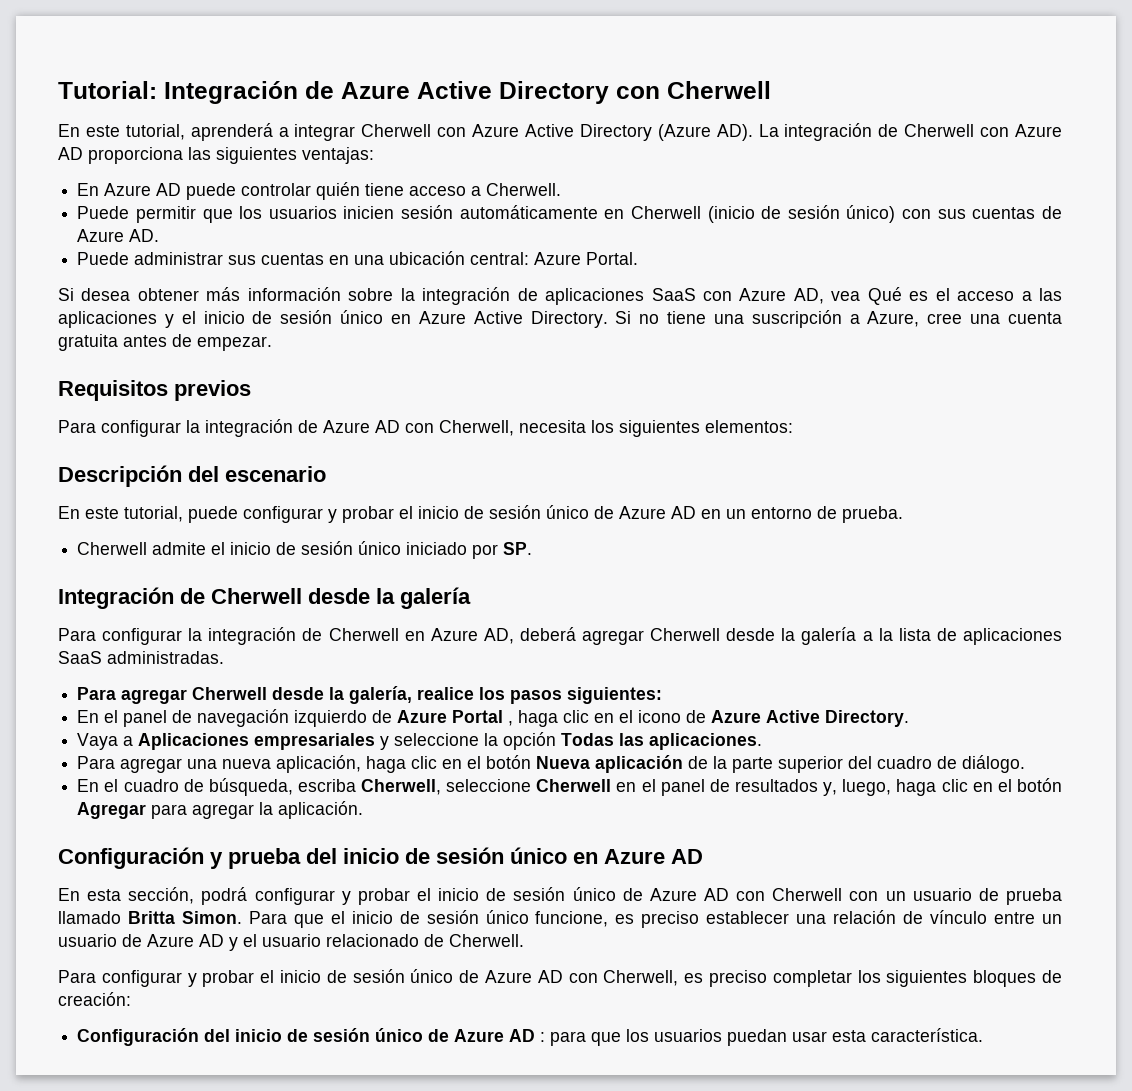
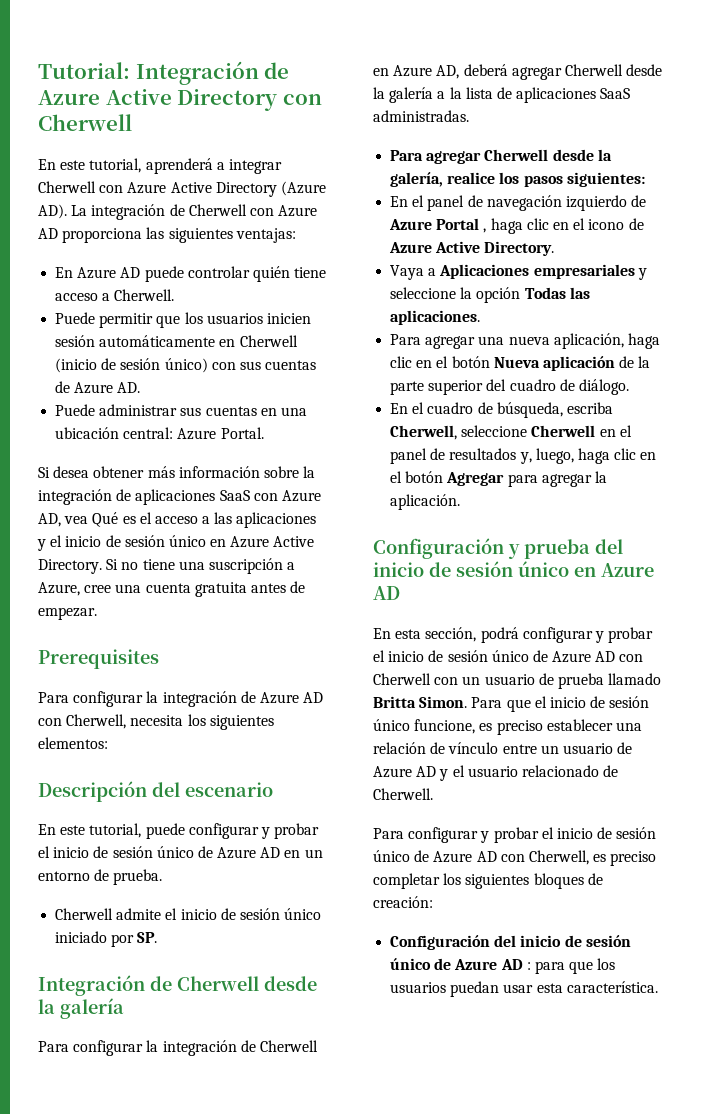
[58,380,251,401] Requisitos previos -> [38,649,159,669] Prerequisites

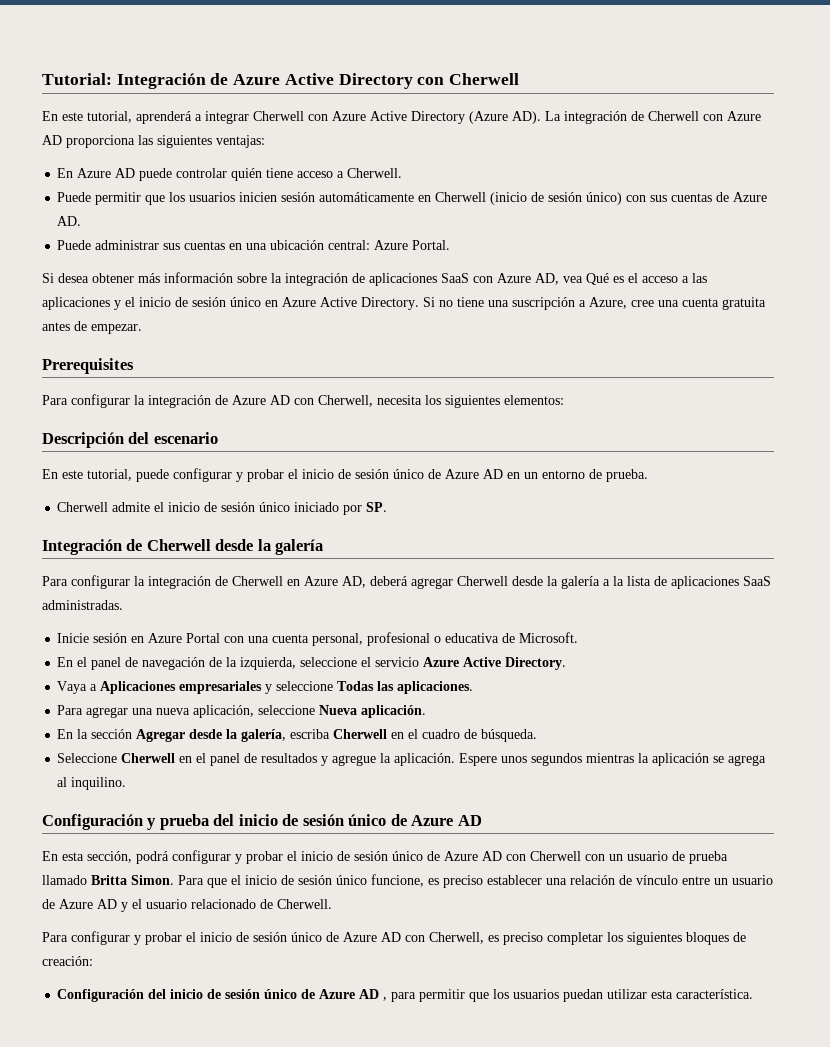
[390,149,612,164] [390,172,645,187] Para agregar Cherwell desde la galería, realice los pasos siguientes: -> [57,632,579,646] Inicie sesión en Azure Portal con una cuenta personal, profesional o educativa de Microsoft.
[565,195,647,211] [389,218,644,234] izquierdo de Azure Portal , haga clic en el icono de -> [209,657,420,670] de la izquierda, seleccione el servicio
[460,287,521,303] la opción -> (334, 686) none
[627,333,660,349] [390,356,651,371] [390,379,629,395] [390,402,613,418] [390,425,528,440] haga clic en el botón Nueva aplicación de la parte superior del cuadro de diálogo. // En el cuadro de búsqueda, escriba Cherwell, seleccione -> [258,705,427,718] [57,729,538,742] [57,753,118,763] seleccione Nueva aplicación. // En la sección Agregar desde la galería, escriba Cherwell en el cuadro de búsqueda. // Seleccione
[519,448,657,464] [390,471,607,487] [390,494,461,510] y, luego, haga clic en el botón Agregar para agregar la aplicación. -> [321,753,767,766] [57,777,127,790] y agregue la aplicación. Espere unos segundos mientras la aplicación se agrega al inquilino.
[574,567,596,577] en -> [390,814,407,826] de
[526,961,565,974] : para -> [383,989,466,1002] , para permitir
[503,984,534,993] usar -> [607,989,648,999] utilizar

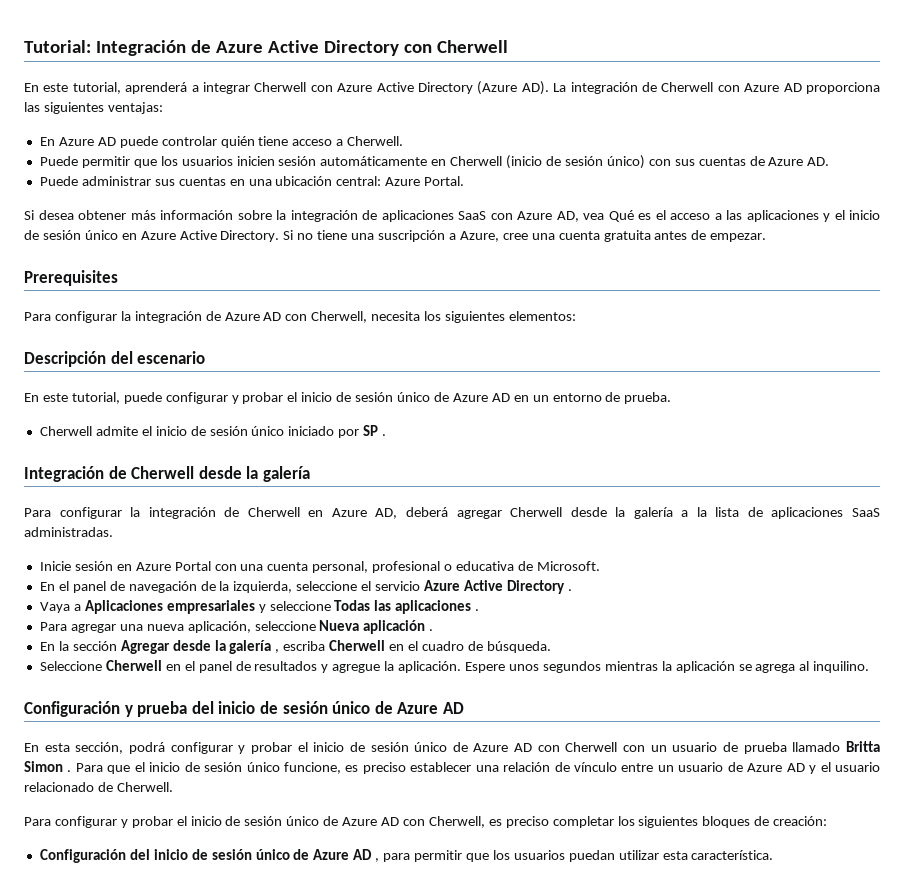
[366,502,388,512] SP. -> [363,425,387,436] SP .
[505,657,567,670] Directory. -> [506,580,572,594] Directory .
[397,681,474,694] aplicaciones. -> [395,600,480,614] aplicaciones .
[361,705,427,718] aplicación. -> [363,620,434,634] aplicación .
[241,729,287,742] galería, -> [229,640,280,654] galería ,
[131,875,174,885] Simon. -> [24,761,72,772] Simon .

